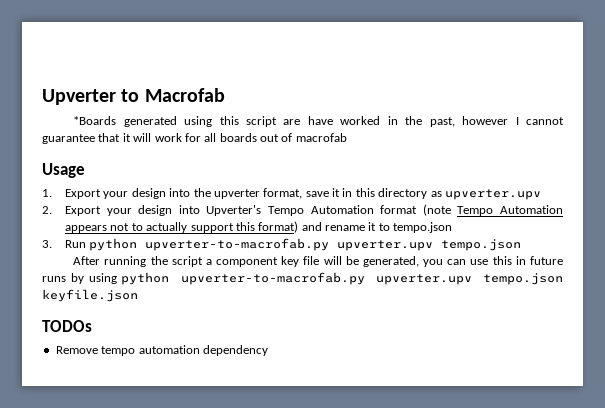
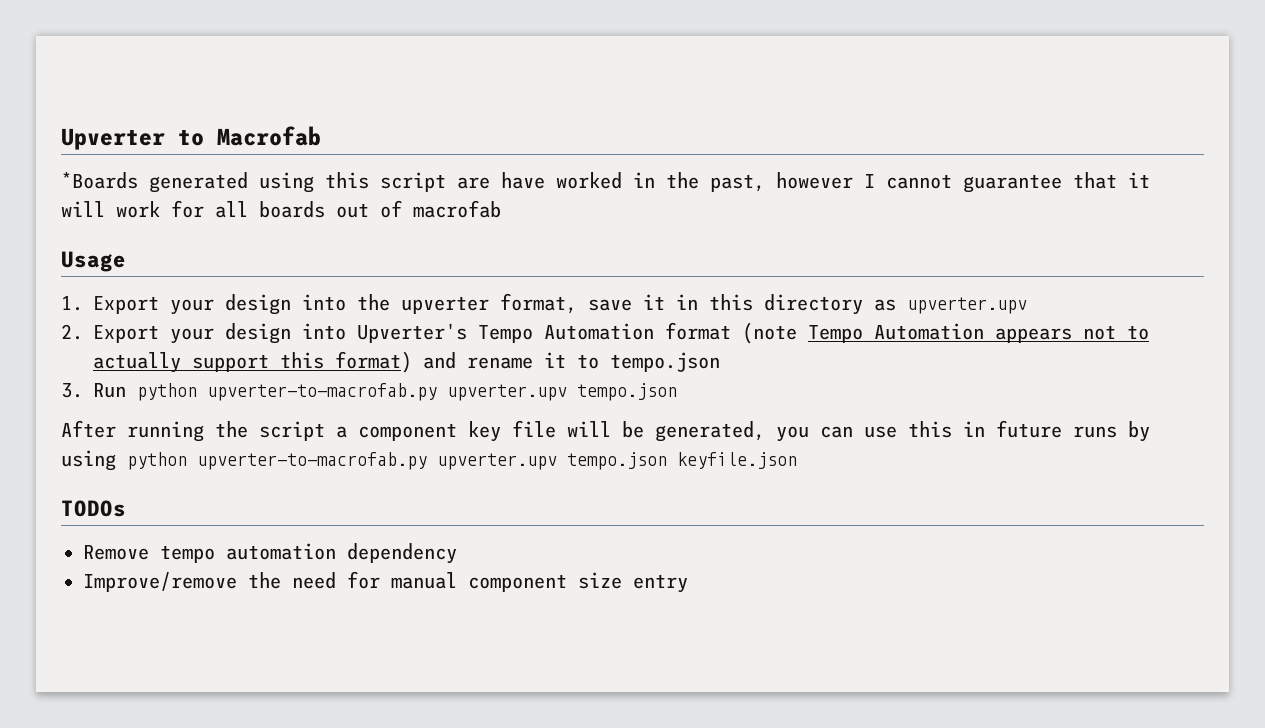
(268, 350) none -> [83,571,688,593] // Improve/remove the need for manual component size entry

